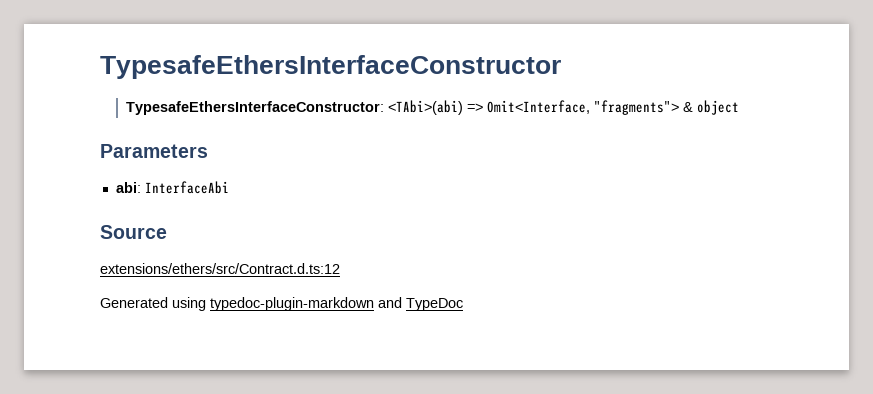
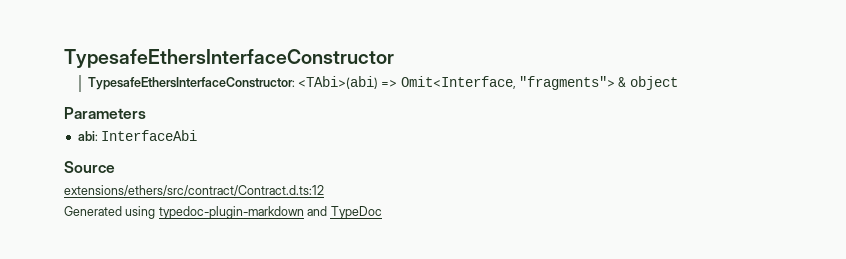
[100,263,340,274] extensions/ethers/src/Contract.d.ts:12 -> [64,185,324,196] extensions/ethers/src/contract/Contract.d.ts:12

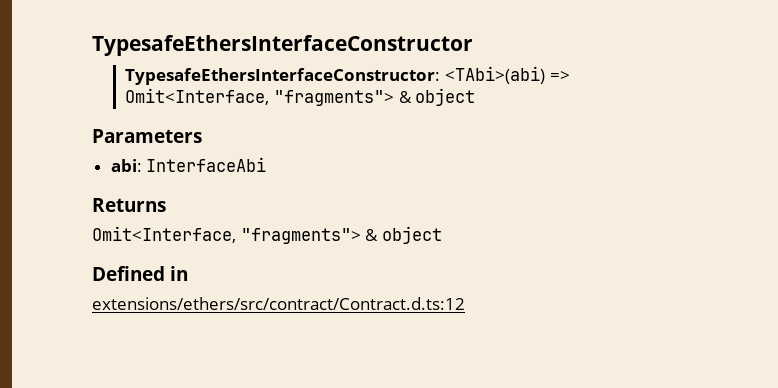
[64,161,115,173] [64,185,324,196] [64,206,382,219] Source // extensions/ethers/src/contract/Contract.d.ts:12 // Generated using typedoc-plugin-markdown and TypeDoc -> [92,198,166,212] [92,226,442,244] [92,266,188,281] [92,297,465,310] Returns // Omit<Interface, "fragments"> & object // Defined in // extensions/ethers/src/contract/Contract.d.ts:12

